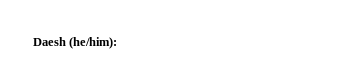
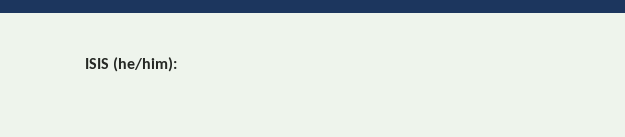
[33,37,66,46] Daesh -> [85,58,109,69] ISIS

